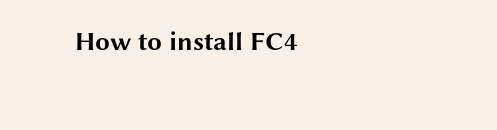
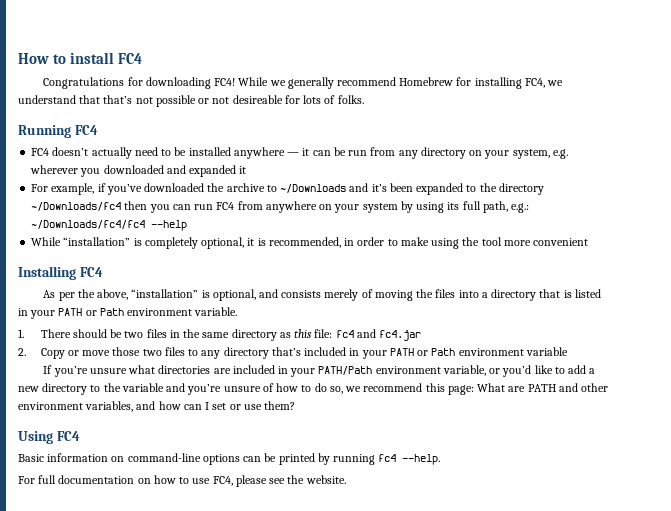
(299, 41) none -> [43,77,564,89] [18,95,364,107] [18,125,98,138] [31,147,568,159] [30,165,247,177] [31,183,544,195] [31,201,530,213] [31,220,188,231] [31,237,589,249] [18,266,103,280] [43,289,601,301] [18,307,238,319] [18,329,422,341] [18,347,568,359] [43,365,596,377] [18,383,609,395] [18,401,296,412] [18,431,80,444] [18,453,441,465] [18,475,346,487] // Congratulations for downloading FC4! While we generally recommend Homebrew for installing FC4, we understand that that’s not possible or not desireable for lots of folks. // Running FC4 // FC4 doesn’t actually need to be installed anywhere — it can be run from any directory on your system, e.g. wherever you downloaded and expanded it // For example, if you’ve downloaded the archive to ~/Downloads and it’s been expanded to the directory ~/Downloads/fc4 then you can run FC4 from anywhere on your system by using its full path, e.g.: ~/Downloads/fc4/fc4 --help // While “installation” is completely optional, it is recommended, in order to make using the tool more convenient // Installing FC4 // As per the above, “installation” is optional, and consists merely of moving the files into a directory that is listed in your PATH or Path environment variable. // 1. There should be two files in the same directory as this file: fc4 and fc4.jar // 2. Copy or move those two files to any directory that’s included in your PATH or Path environment variable // If you’re unsure what directories are included in your PATH/Path environment variable, or you’d like to add a new directory to the variable and you’re unsure of how to do so, we recommend this page: What are PATH and other environment variables, and how can I set or use them? // Using FC4 // Basic information on command-line options can be printed by running fc4 --help. // For full documentation on how to use FC4, please see the website.

